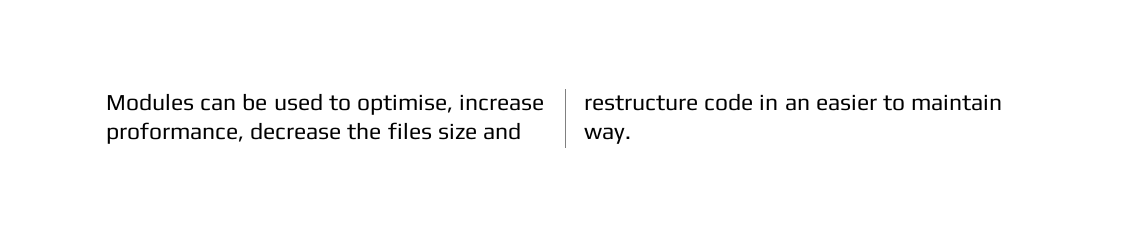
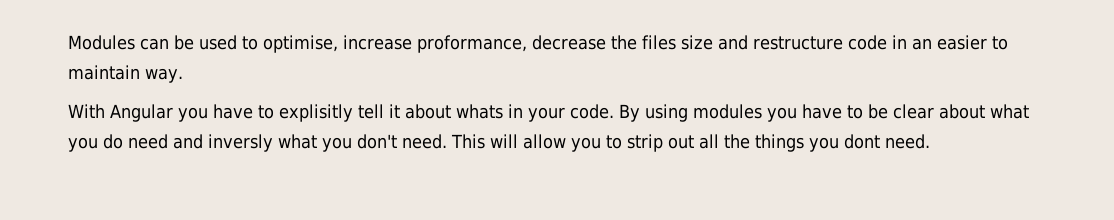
(631, 135) none -> [68,104,1029,122] [68,134,930,152] // With Angular you have to explisitly tell it about whats in your code. By using modules you have to be clear about what you do need and inversly what you don't need. This will allow you to strip out all the things you dont need.

